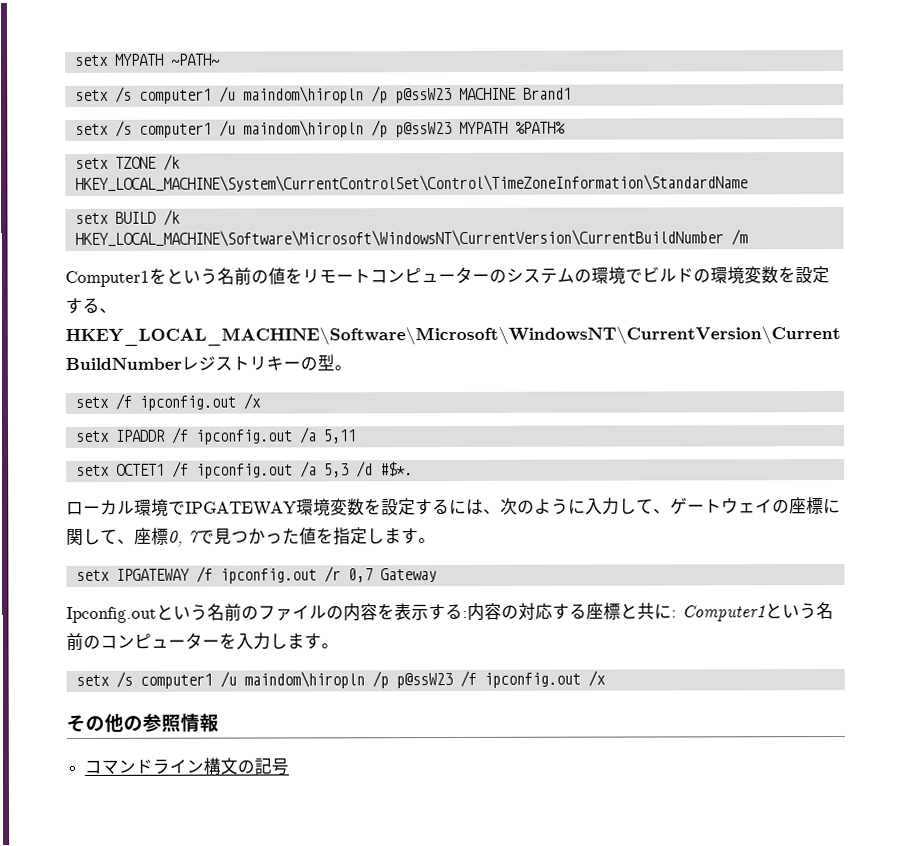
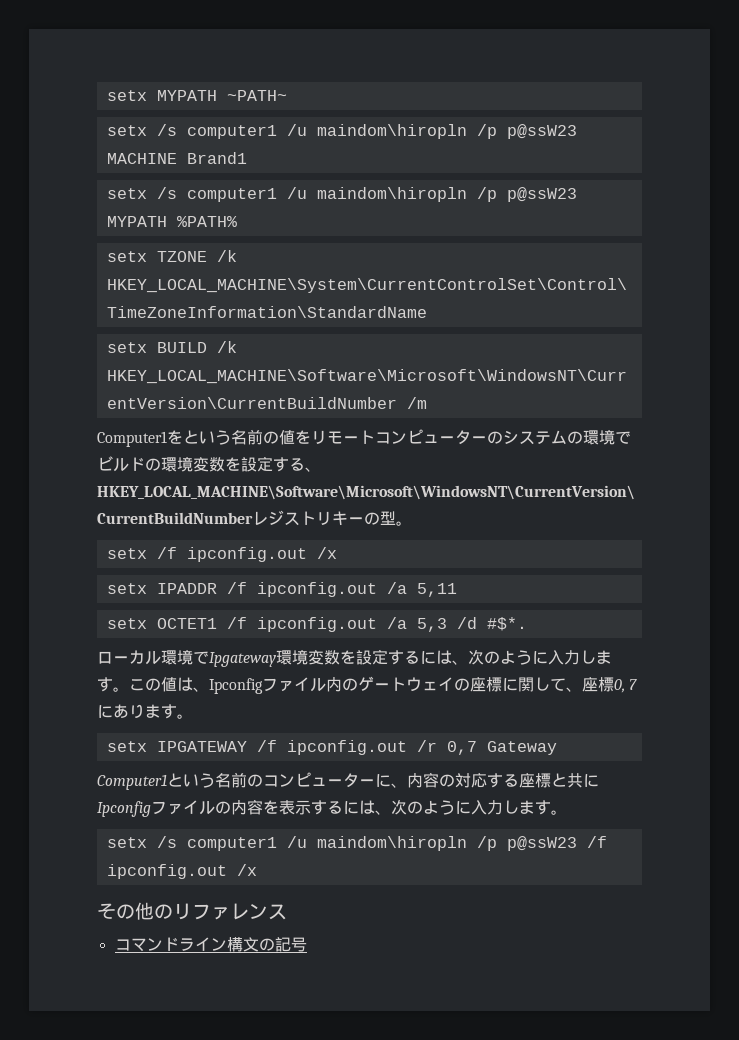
[185,501,297,517] IPGATEWAY -> [209,652,276,667] Ipgateway
[636,499,671,514] て、 -> [596,650,612,664] [97,677,358,694] ます。この値は、Ipconfigファイル内の
[197,527,385,546] で見つかった値を指定し -> [97,704,145,719] にあり
[66,602,677,624] Ipconfig.outという名前のファイルの内容を表示する:内容の対応する座標と共に: -> (557, 748) none
[219,632,237,649] を -> [375,772,599,788] [97,799,471,817] に、内容の対応する座標と共にIpconfigファイルの内容を表示するには、次のように
[142,713,219,733] 参照情報 -> [173,903,287,920] リファレンス

